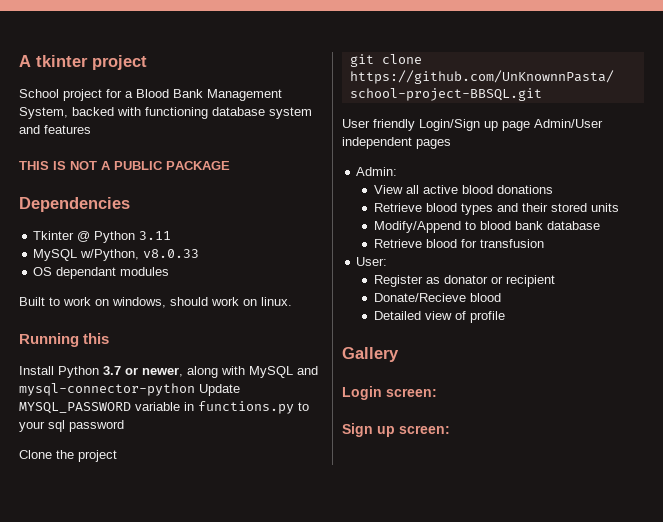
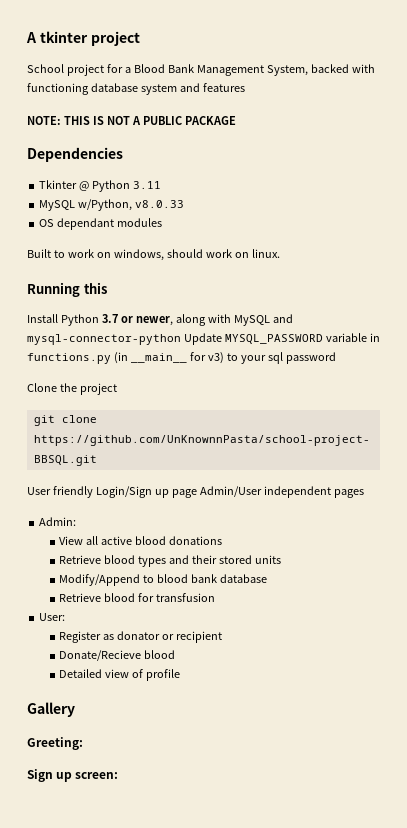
(91, 129) none -> [27,116,61,125] NOTE:
(294, 407) none -> [113,352,224,364] (in __main__ for v3)
[342,386,437,400] Login screen: -> [27,737,83,750] Greeting:

